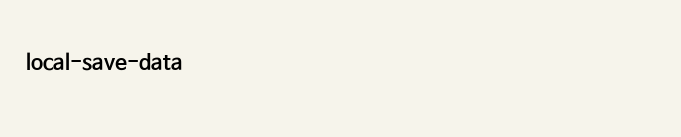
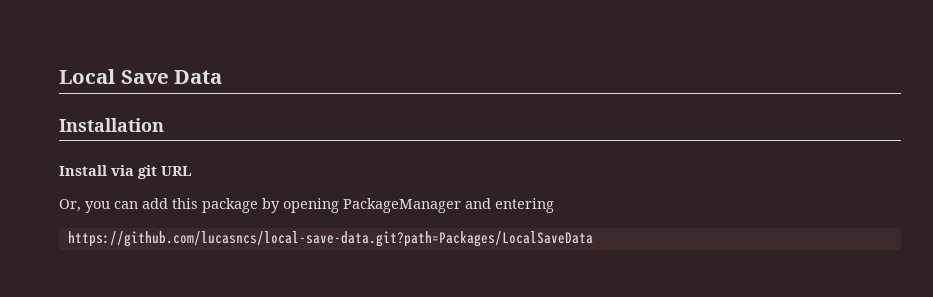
[26,52,183,71] local-save-data -> [59,69,223,84] [59,118,164,132] [59,165,191,179] [59,198,554,213] [67,231,593,247] Local Save Data // Installation // Install via git URL // Or, you can add this package by opening PackageManager and entering // https://github.com/lucasncs/local-save-data.git?path=Packages/LocalSaveData

